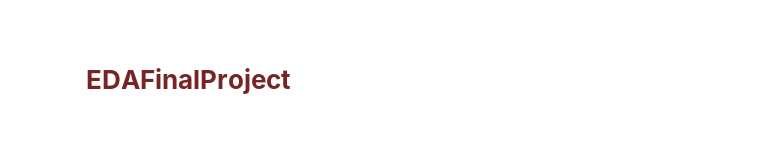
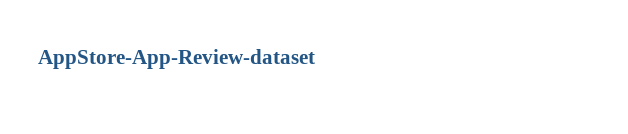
[86,68,291,94] EDAFinalProject -> [38,49,315,69] AppStore-App-Review-dataset

